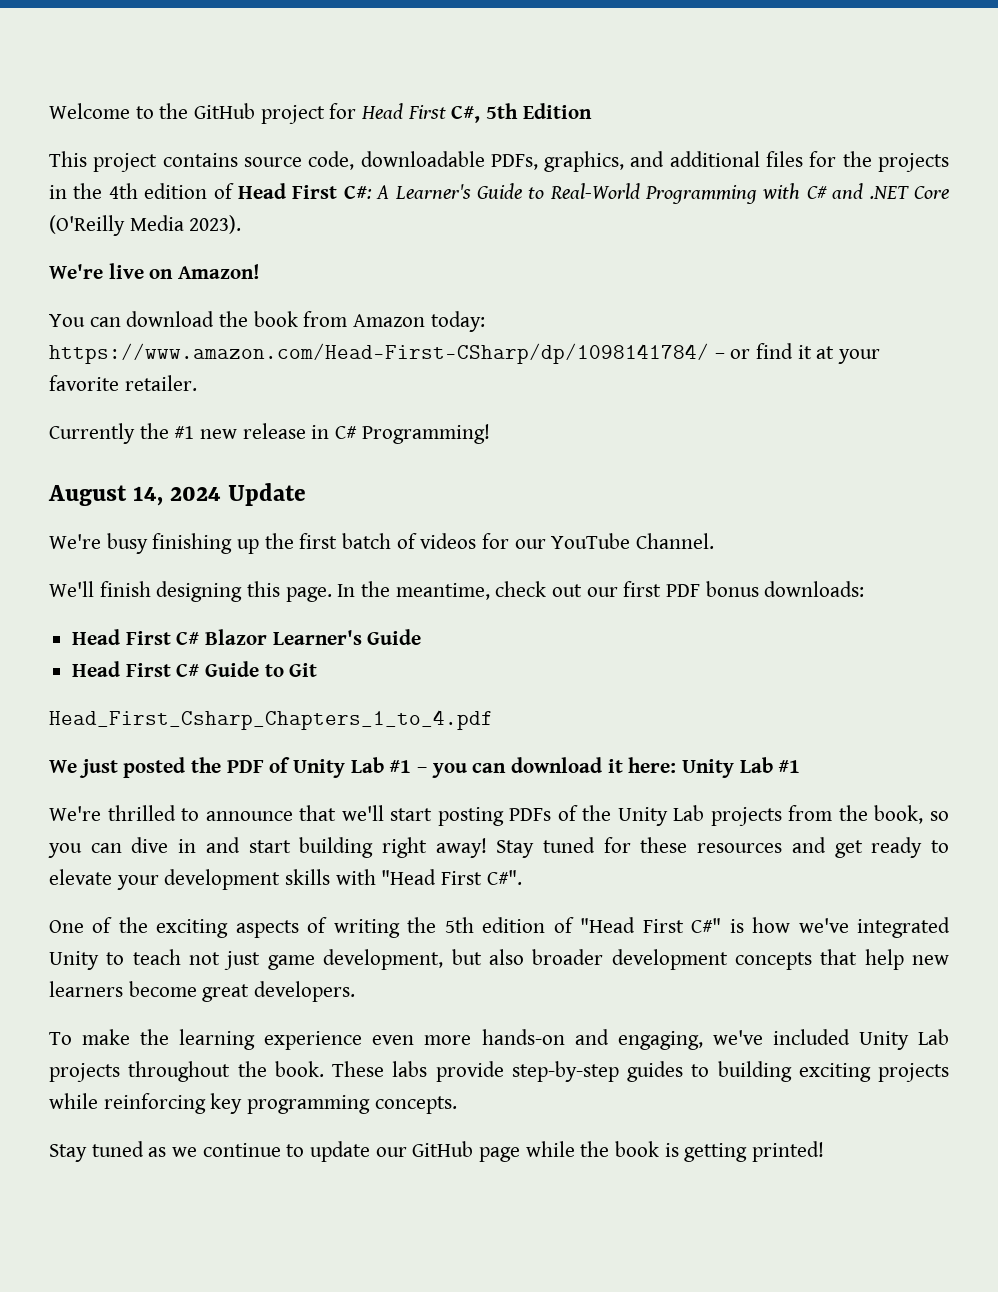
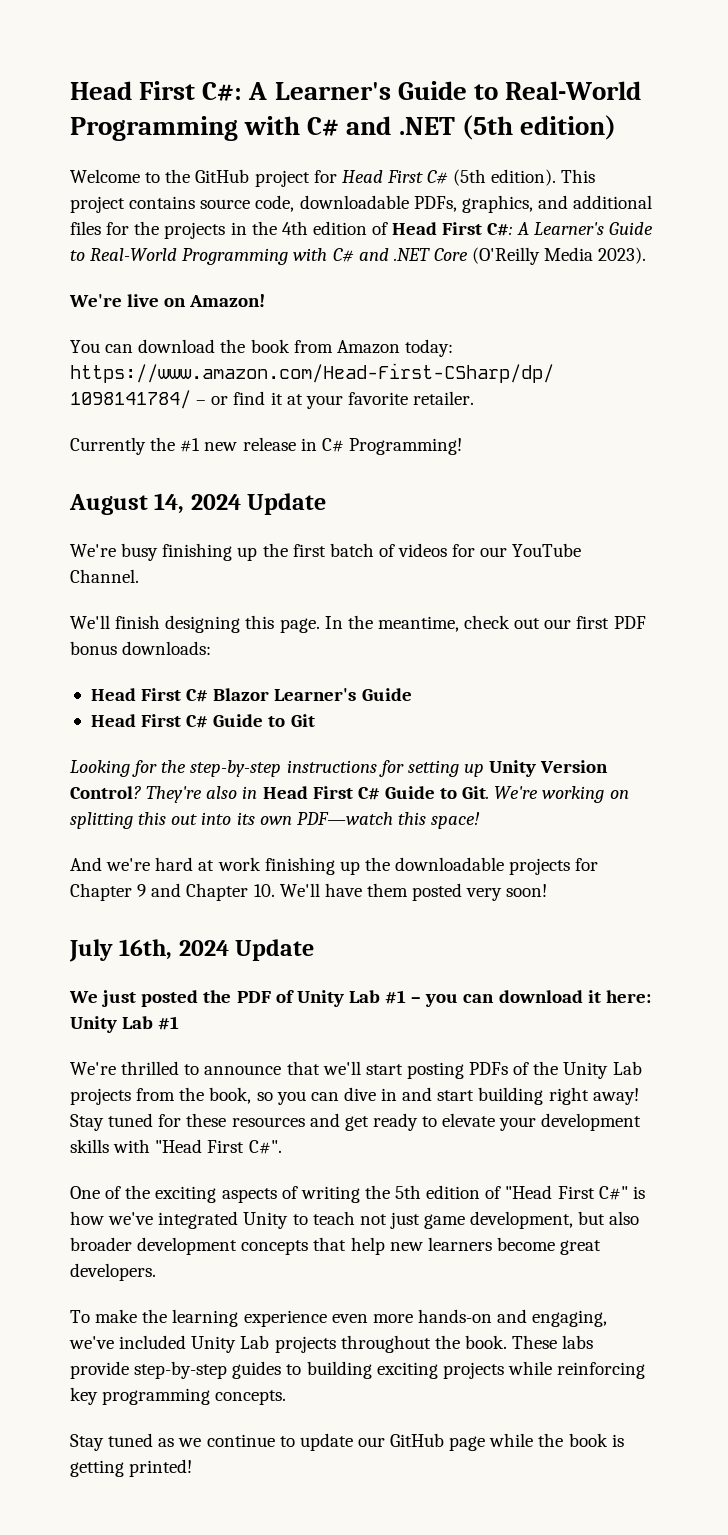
(49, 111) none -> [70,81,642,101] [70,115,616,141] Head First C#: A Learner's Guide to Real-World Programming with C# and .NET (5th edition) //
[451,103,592,123] C#, 5th Edition // -> [427,169,557,186] C# (5th edition).
[49,710,493,730] Head_First_Csharp_Chapters_1_to_4.pdf -> [70,760,609,777] [70,786,629,803] [70,812,481,829] [70,857,599,875] [70,883,548,901] [69,939,315,962] Looking for the step-by-step instructions for setting up Unity Version Control? They're also in Head First C# Guide to Git. We're working on splitting this out into its own PDF—watch this space! // And we're hard at work finishing up the downloadable projects for Chapter 9 and Chapter 10. We'll have them posted very soon! // July 16th, 2024 Update

